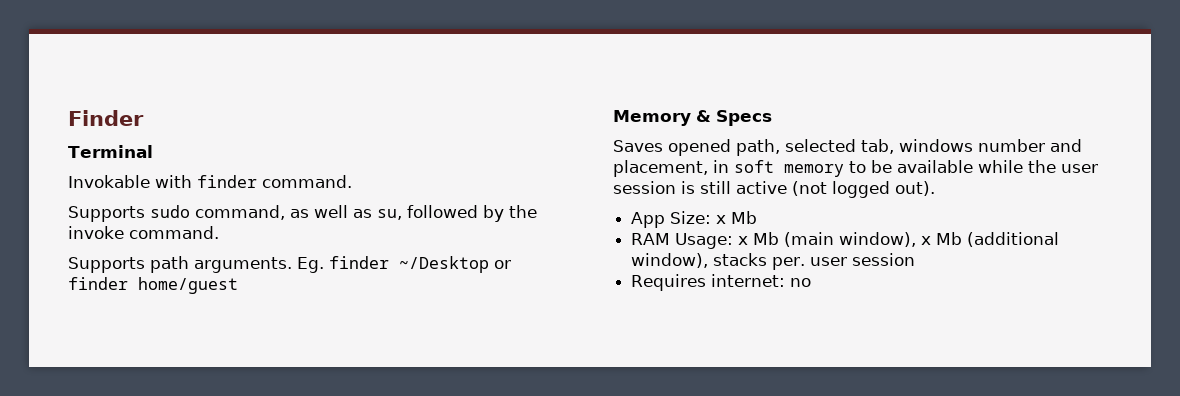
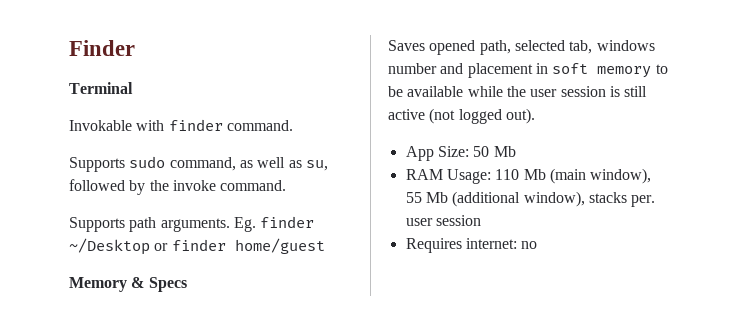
[613,160,708,177] placement, -> [467,63,533,78] placement
[716,215,727,224] x -> [473,146,490,157] 50
[738,236,749,245] x -> [495,169,520,180] 110
[921,236,932,245] x -> [405,192,422,203] 55

